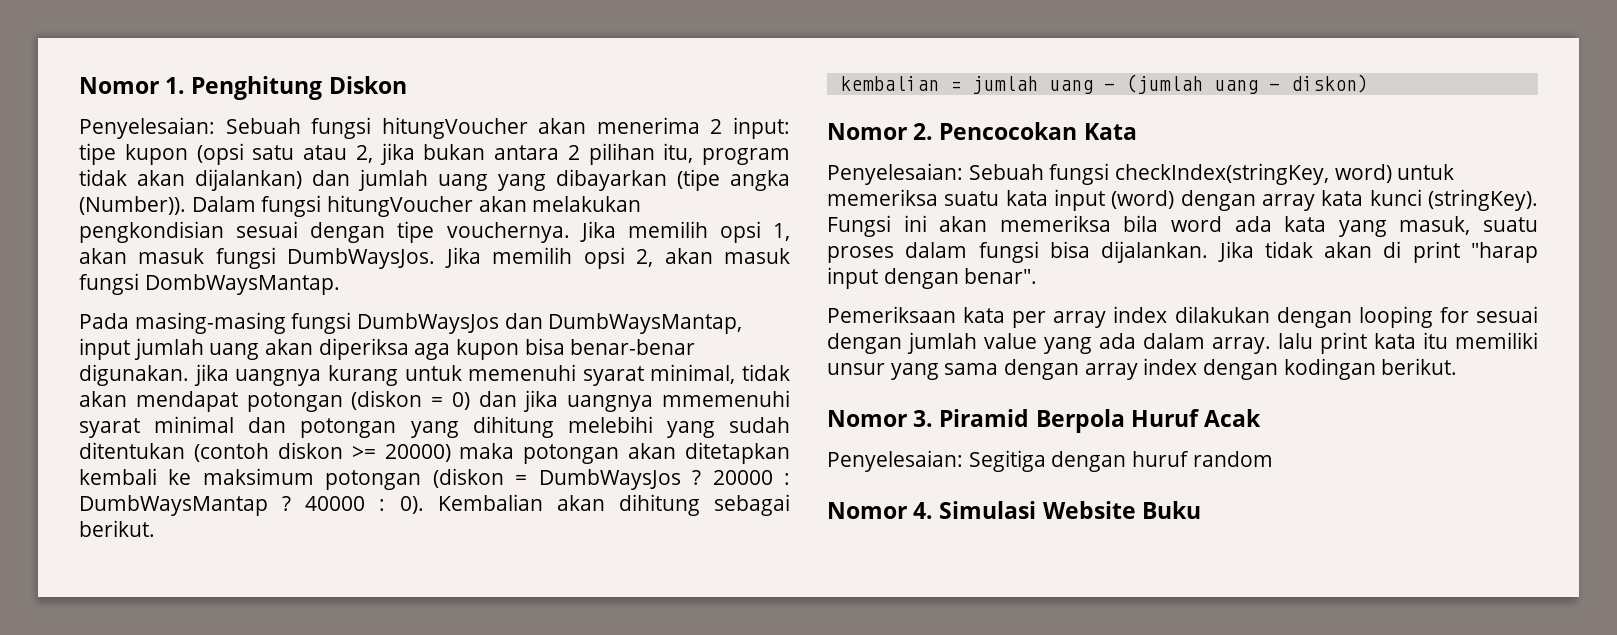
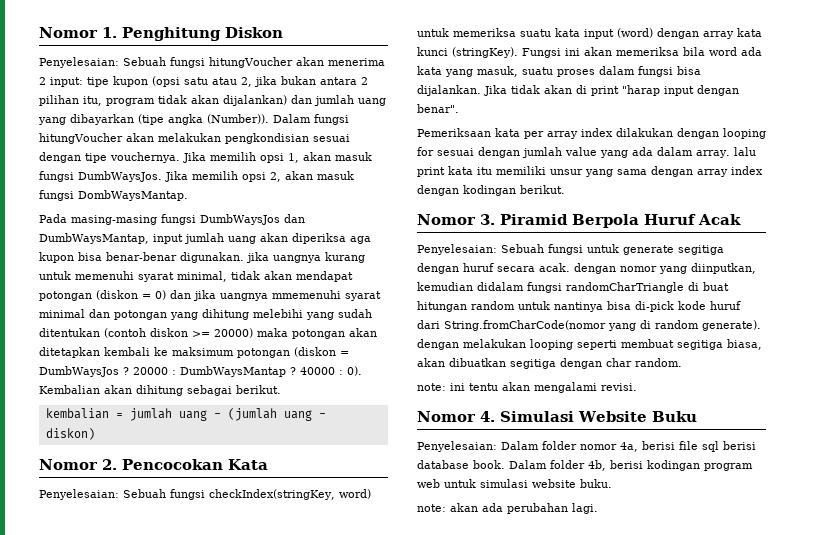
[968,450,1273,472] Segitiga dengan huruf random -> [501,244,724,255] [417,263,756,274] [417,282,729,293] [417,301,741,312] [417,320,761,331] [417,339,762,350] [417,358,682,369] [417,382,637,393] Sebuah fungsi untuk generate segitiga dengan huruf secara acak. dengan nomor yang diinputkan, kemudian didalam fungsi randomCharTriangle di buat hitungan random untuk nantinya bisa di-pick kode huruf dari String.fromCharCode(nomor yang di random generate). dengan melakukan looping seperti membuat segitiga biasa, akan dibuatkan segitiga dengan char random. // note: ini tentu akan mengalami revisi.
(1201, 510) none -> [417,441,756,452] [417,460,753,471] [417,479,612,488] [417,503,598,514] // Penyelesaian: Dalam folder nomor 4a, berisi file sql berisi database book. Dalam folder 4b, berisi kodingan program web untuk simulasi website buku. // note: akan ada perubahan lagi.

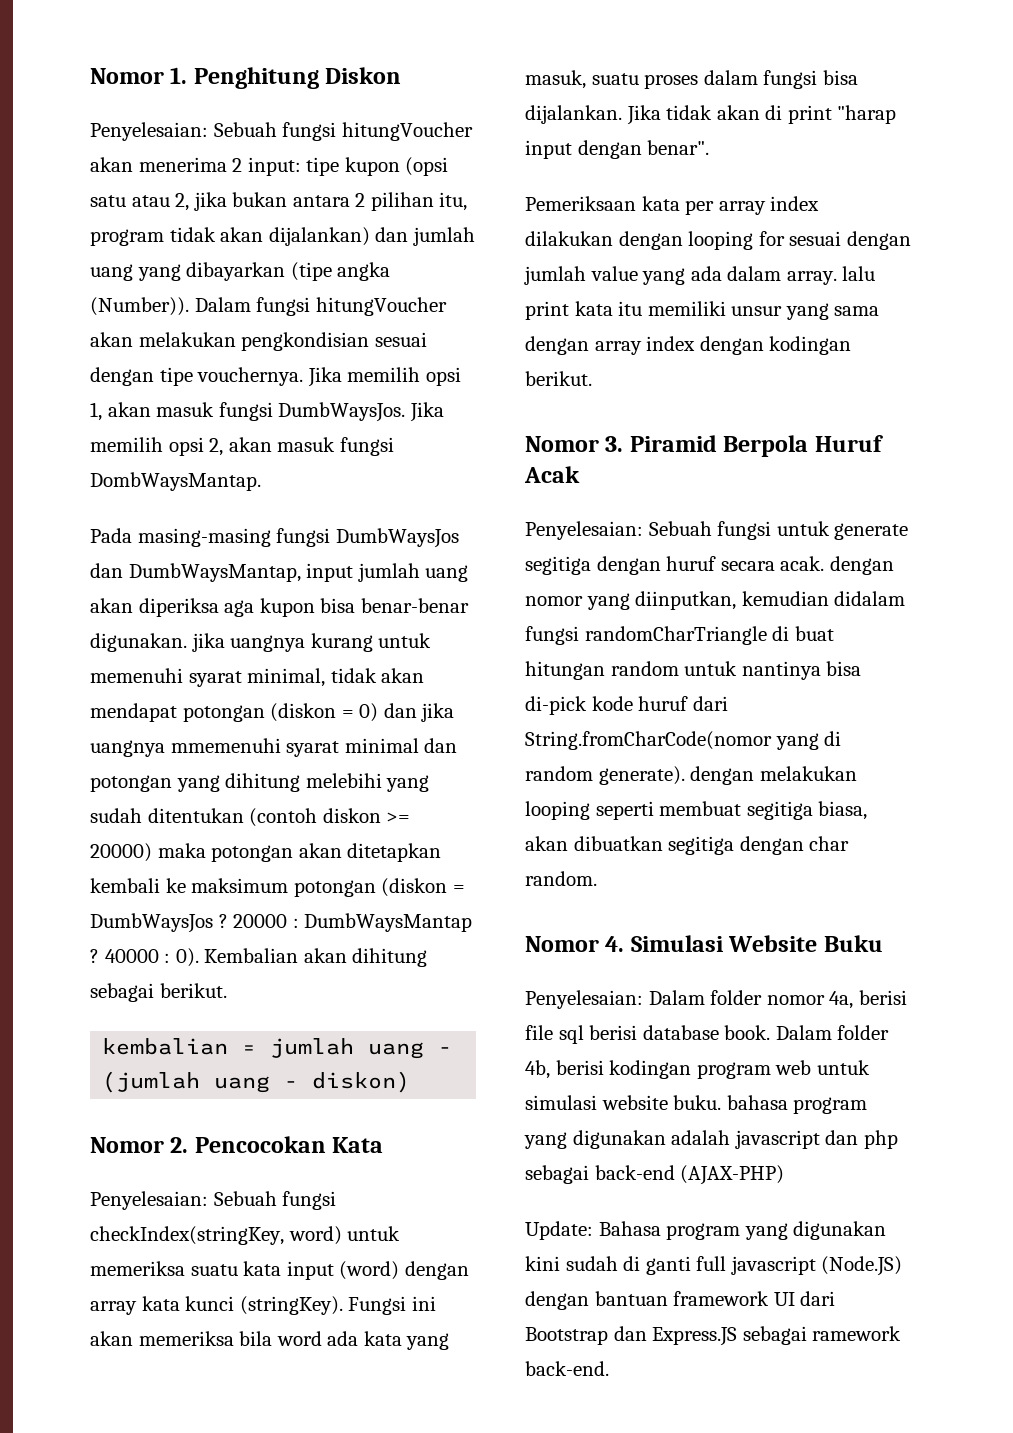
[417,382,637,393] // note: ini tentu akan mengalami revisi. -> (597, 878) none
[417,503,598,514] // note: akan ada perubahan lagi. -> [726,1095,868,1114] [524,1130,898,1149] [525,1165,785,1185] [525,1221,887,1240] [525,1256,903,1276] [525,1291,836,1310] [525,1326,902,1346] [525,1361,609,1376] bahasa program yang digunakan adalah javascript dan php sebagai back-end (AJAX-PHP) // Update: Bahasa program yang digunakan kini sudah di ganti full javascript (Node.JS) dengan bantuan framework UI dari Bootstrap dan Express.JS sebagai ramework back-end.

